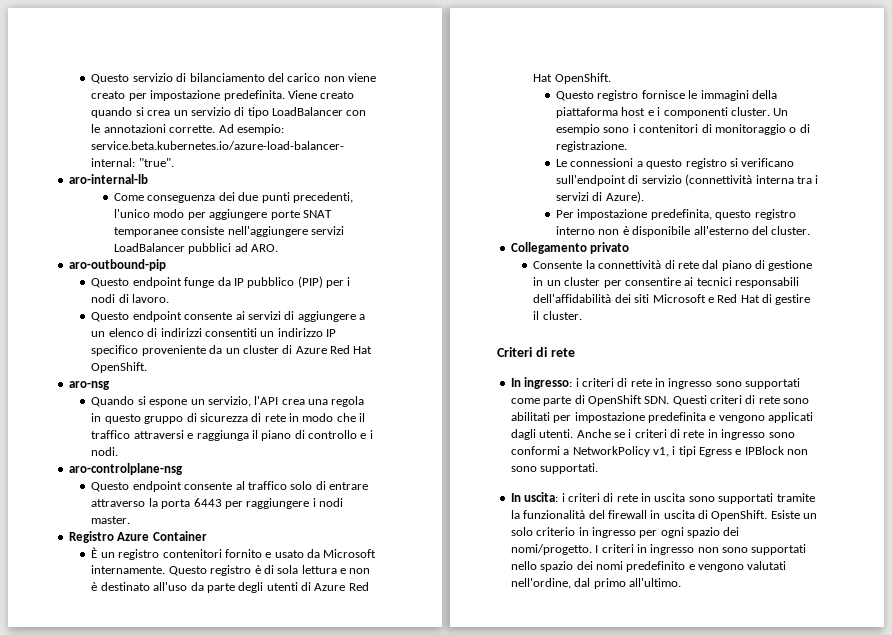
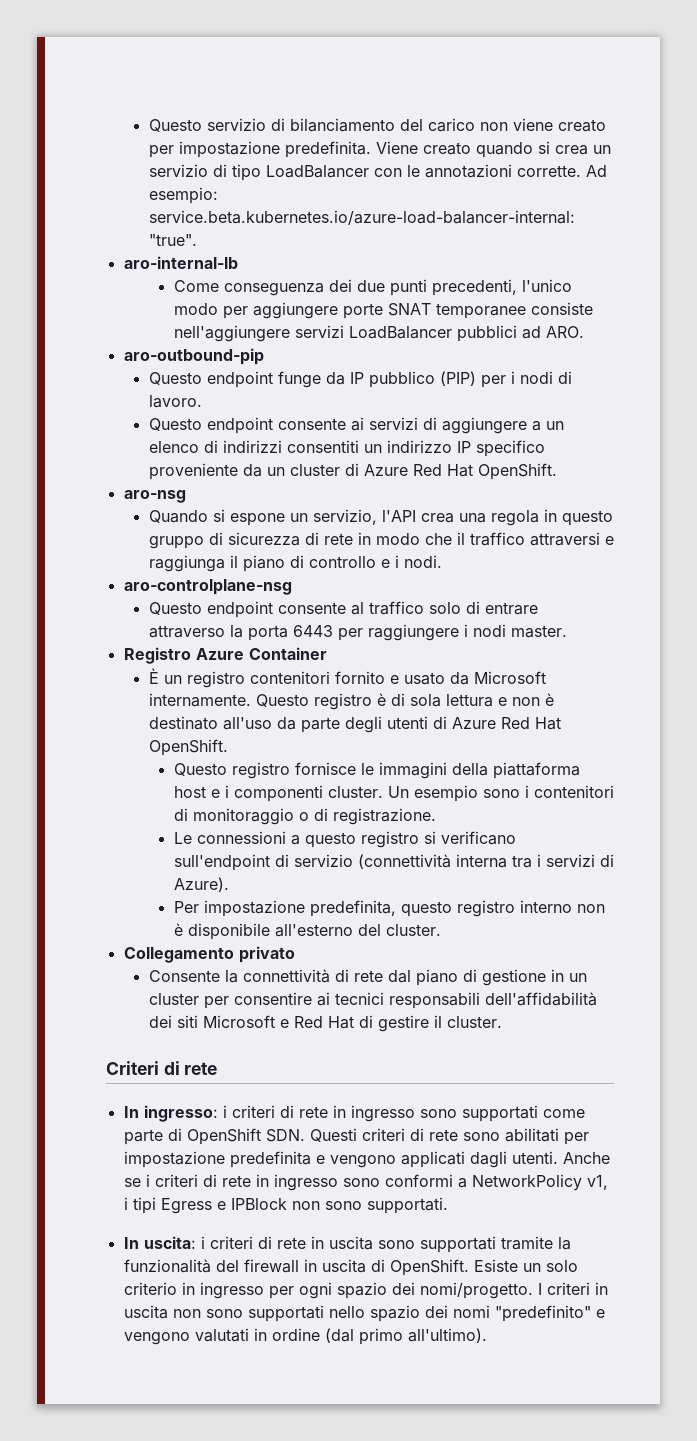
[650,544,695,555] ingresso -> [123,1305,168,1319] uscita
[626,561,686,572] predefinito -> [494,1305,591,1322] "predefinito"
[510,578,681,589] nell'ordine, dal primo all'ultimo. -> [253,1328,487,1345] in ordine (dal primo all'ultimo).

